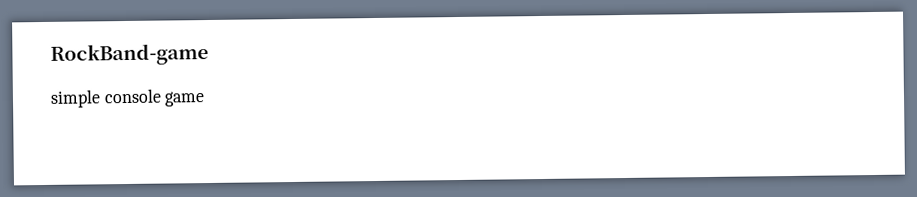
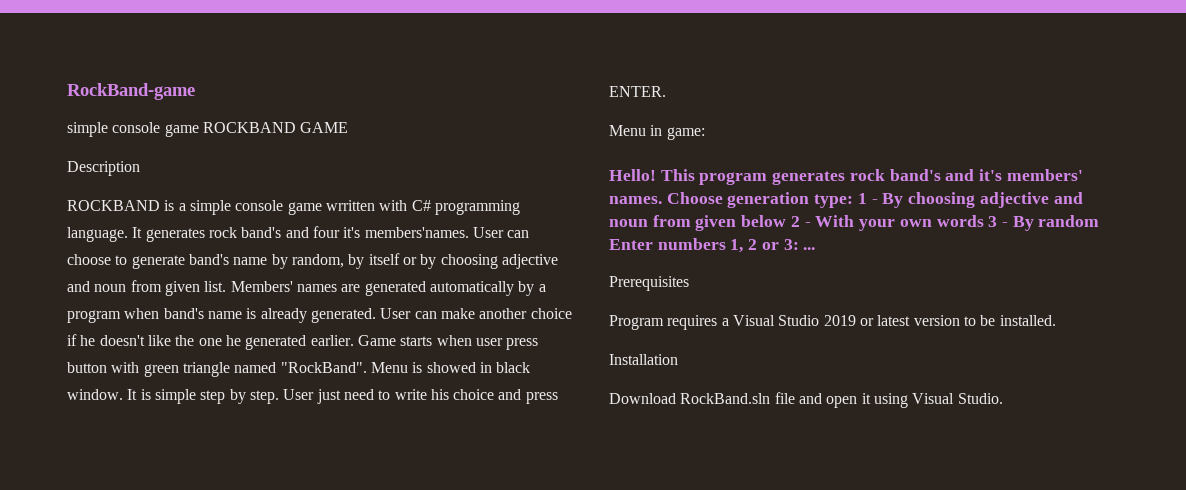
(206, 99) none -> [202,122,349,133] [67,161,140,176] [67,200,520,215] [67,226,530,242] [67,253,558,269] [67,280,546,296] [67,308,572,323] [67,334,539,350] [67,362,531,377] [67,389,558,404] [609,86,666,97] [609,125,705,140] [609,169,1083,185] [609,192,1083,208] [609,215,1100,231] [609,238,816,253] [609,276,689,291] [609,315,1056,330] [609,354,678,365] [609,392,1003,408] ROCKBAND GAME // Description // ROCKBAND is a simple console game wrritten with C# programming language. It generates rock band's and four it's members'names. User can choose to generate band's name by random, by itself or by choosing adjective and noun from given list. Members' names are generated automatically by a program when band's name is already generated. User can make another choice if he doesn't like the one he generated earlier. Game starts when user press button with green triangle named "RockBand". Menu is showed in black window. It is simple step by step. User just need to write his choice and press ENTER. // Menu in game: // Hello! This program generates rock band's and it's members' names. Choose generation type: 1 - By choosing adjective and noun from given below 2 - With your own words 3 - By random Enter numbers 1, 2 or 3: ... // Prerequisites // Program requires a Visual Studio 2019 or latest version to be installed. // Installation // Download RockBand.sln file and open it using Visual Studio.

